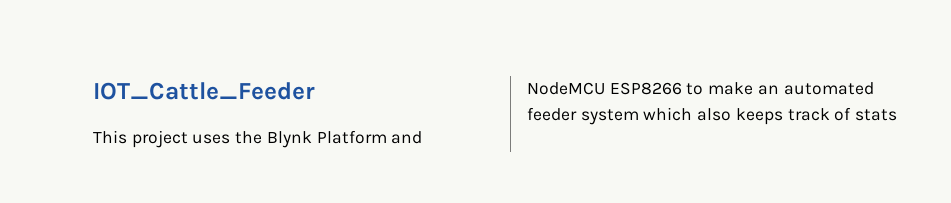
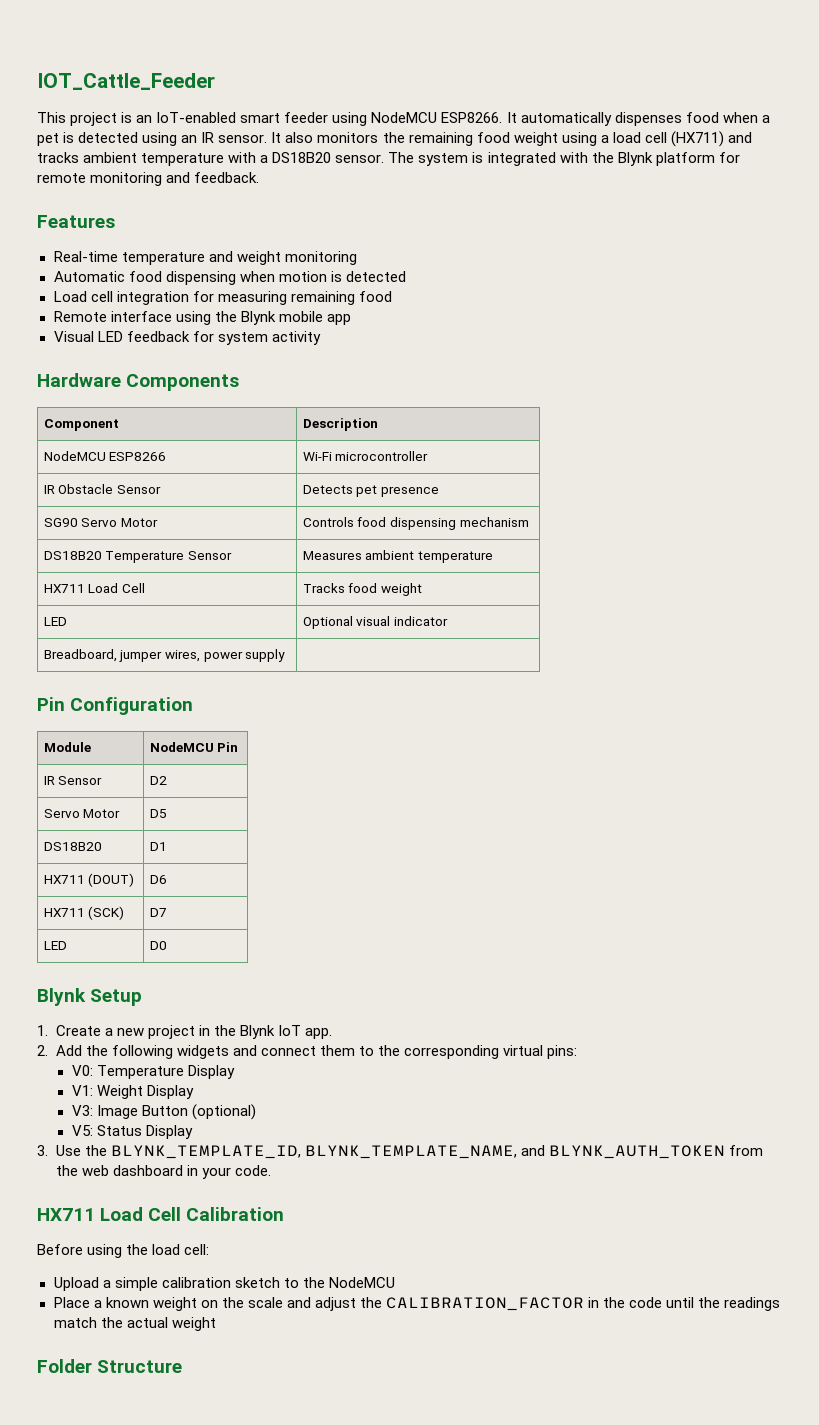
[192,130,423,148] [527,82,874,95] [527,107,898,125] uses the Blynk Platform and NodeMCU ESP8266 to make an automated feeder system which also keeps track of stats -> [121,112,770,126] [37,131,752,147] [37,152,740,166] [37,172,260,186] [37,215,115,228] [53,251,357,265] [53,271,406,285] [53,291,392,305] [53,311,351,325] [53,331,321,345] [37,373,240,391] [43,419,119,431] [302,418,378,431] [43,451,167,461] [302,451,429,461] [43,484,161,494] [302,485,439,497] [43,518,158,527] [302,517,529,530] [43,551,232,563] [302,550,493,563] [43,583,145,593] [302,583,422,596] [43,617,67,626] [302,616,448,629] [43,649,286,662] [37,697,194,715] [43,742,91,752] [149,742,239,752] [43,776,103,785] [149,776,167,785] [43,809,121,818] [149,809,167,818] [43,842,102,851] [149,842,167,851] [43,873,135,887] [149,875,167,884] [43,906,125,920] [149,908,167,917] [43,941,67,950] [149,941,167,950] [37,988,143,1006] [37,1025,332,1039] [37,1045,578,1059] [71,1065,235,1079] [71,1085,194,1099] [71,1104,257,1120] [71,1125,193,1139] [37,1145,763,1159] [55,1165,271,1179] [37,1207,285,1221] [37,1244,210,1258] [53,1277,395,1291] [53,1297,781,1311] [53,1317,216,1331] [37,1359,183,1373] is an IoT-enabled smart feeder using NodeMCU ESP8266. It automatically dispenses food when a pet is detected using an IR sensor. It also monitors the remaining food weight using a load cell (HX711) and tracks ambient temperature with a DS18B20 sensor. The system is integrated with the Blynk platform for remote monitoring and feedback. // Features // Real-time temperature and weight monitoring // Automatic food dispensing when motion is detected // Load cell integration for measuring remaining food // Remote interface using the Blynk mobile app // Visual LED feedback for system activity // Hardware Components // Component | Description // NodeMCU ESP8266 | Wi-Fi microcontroller // IR Obstacle Sensor | Detects pet presence // SG90 Servo Motor | Controls food dispensing mechanism // DS18B20 Temperature Sensor | Measures ambient temperature // HX711 Load Cell | Tracks food weight // LED | Optional visual indicator // Breadboard, jumper wires, power supply | // Pin Configuration // Module | NodeMCU Pin // IR Sensor | D2 // Servo Motor | D5 // DS18B20 | D1 // HX711 (DOUT) | D6 // HX711 (SCK) | D7 // LED | D0 // Blynk Setup // 1. Create a new project in the Blynk IoT app. // 2. Add the following widgets and connect them to the corresponding virtual pins: // V0: Temperature Display // V1: Weight Display // V3: Image Button (optional) // V5: Status Display // 3. Use the BLYNK_TEMPLATE_ID, BLYNK_TEMPLATE_NAME, and BLYNK_AUTH_TOKEN from the web dashboard in your code. // HX711 Load Cell Calibration // Before using the load cell: // Upload a simple calibration sketch to the NodeMCU // Place a known weight on the scale and adjust the CALIBRATION_FACTOR in the code until the readings match the actual weight // Folder Structure

